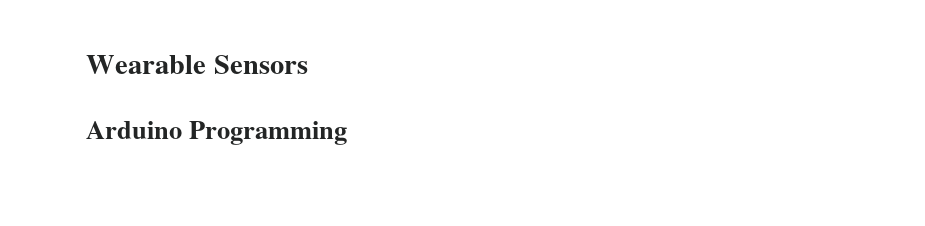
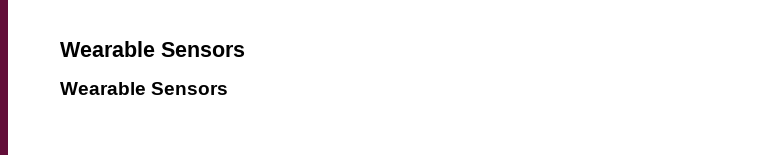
[86,121,348,145] Arduino Programming -> [60,82,229,95] Wearable Sensors

